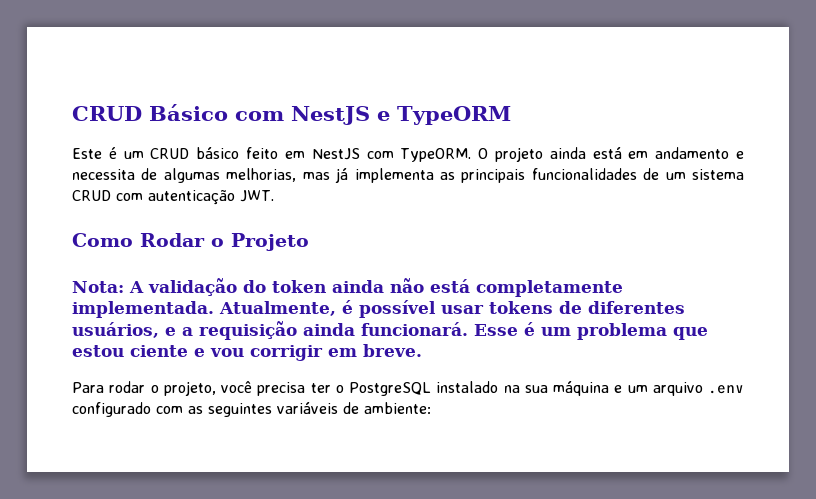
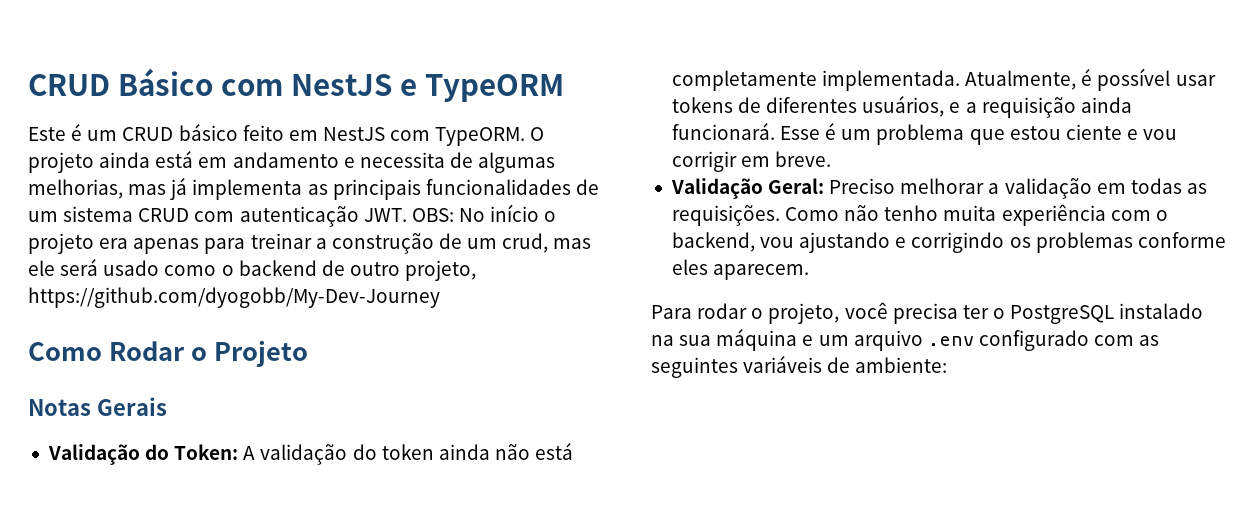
(274, 196) none -> [411,204,557,222] [28,233,592,254] [28,259,477,281] [28,287,440,308] OBS: No início o projeto era apenas para treinar a construção de um crud, mas ele será usado como o backend de outro projeto, https://github.com/dyogobb/My-Dev-Journey
[72,281,124,293] Nota: -> [28,397,167,416] [47,444,239,465] Notas Gerais // Validação do Token:
(422, 350) none -> [670,178,1207,199] [671,204,1168,226] [671,232,1226,253] [671,259,810,280] // Validação Geral: Preciso melhorar a validação em todas as requisições. Como não tenho muita experiência com o backend, vou ajustando e corrigindo os problemas conforme eles aparecem.

